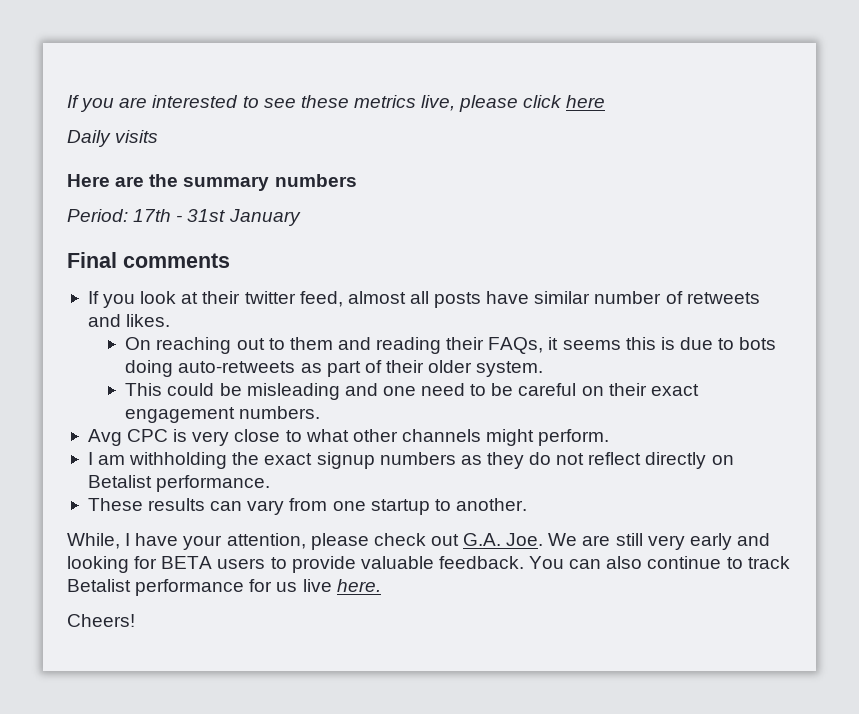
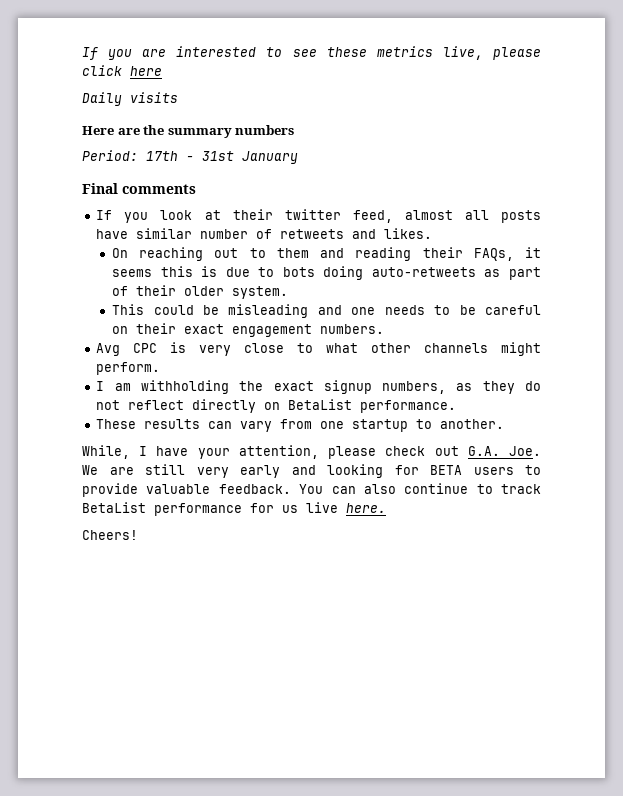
[421,383,466,396] need -> [384,305,425,315] needs
[379,452,456,465] numbers -> [382,381,447,394] numbers,
[87,475,152,488] Betalist -> [288,399,353,410] BetaList
[67,579,131,592] Betalist -> [82,502,146,513] BetaList

